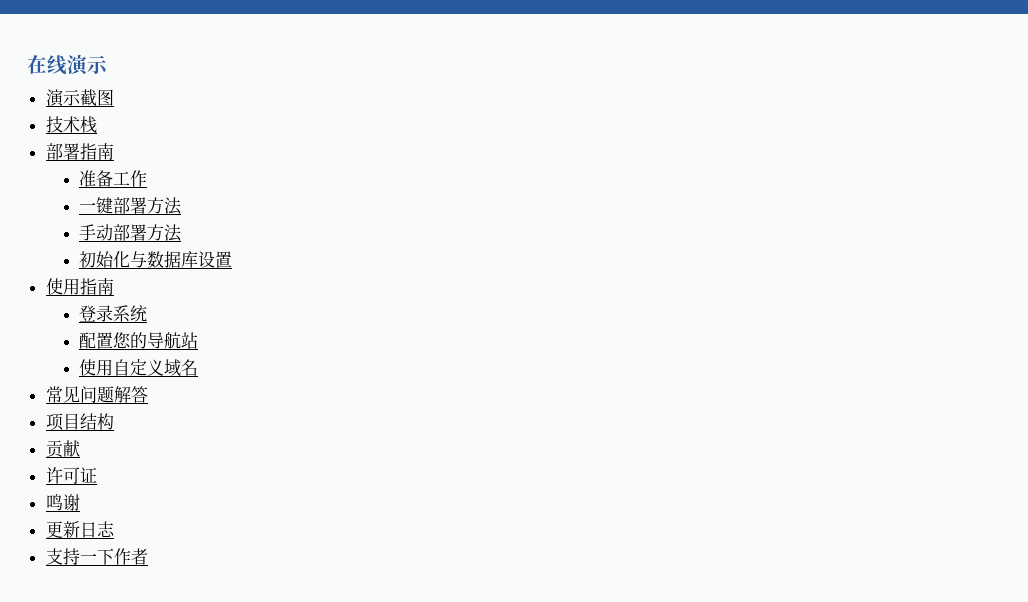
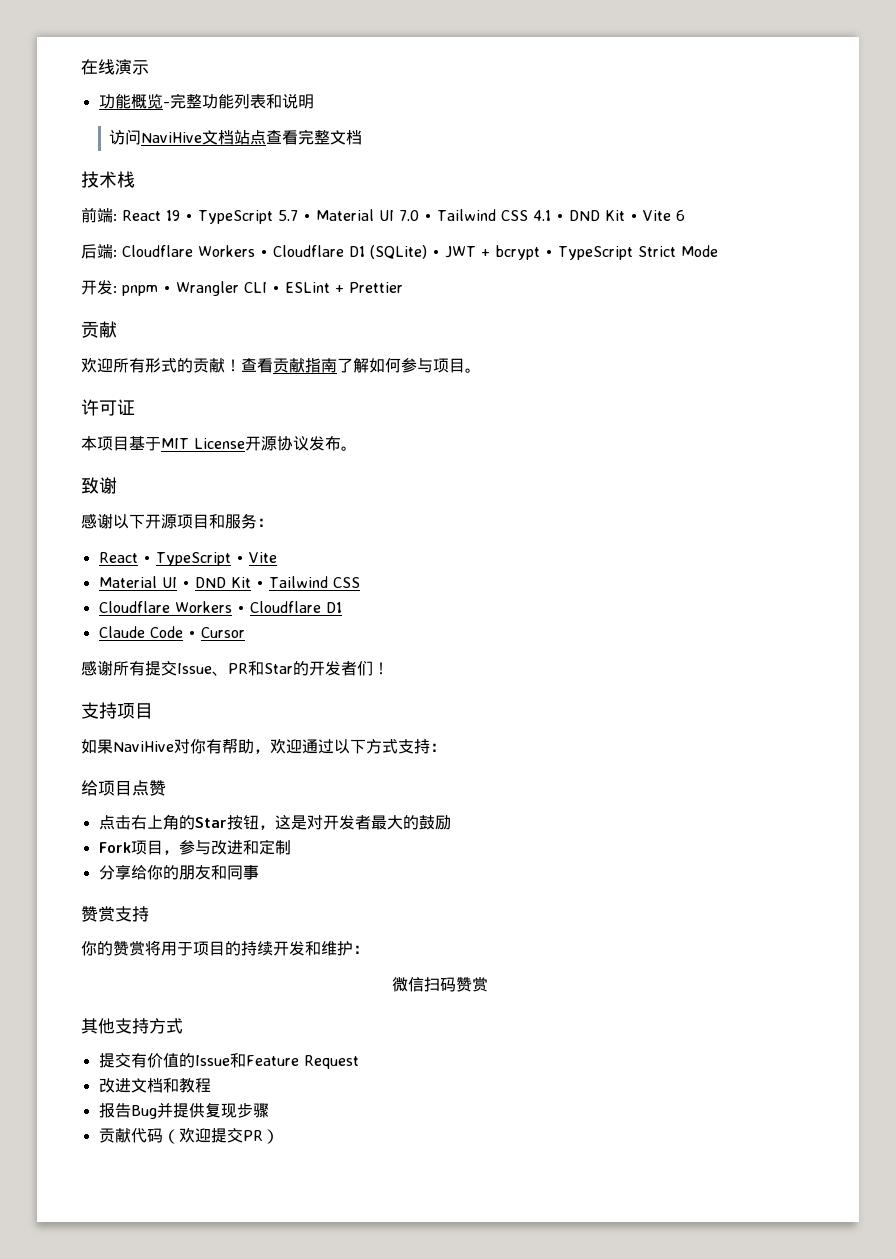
[45,89,114,107] [45,116,97,133] [45,143,114,160] [78,170,147,187] [78,197,182,215] [78,224,182,242] [78,251,232,268] [45,278,114,295] [78,305,147,322] [78,332,198,349] [78,359,198,377] [45,386,148,403] [45,413,114,431] [45,440,80,458] [45,467,97,484] [45,494,80,511] [45,521,115,538] [45,548,148,565] 演示截图 // 技术栈 // 部署指南 // 准备工作 // 一键部署方法 // 手动部署方法 // 初始化与数据库设置 // 使用指南 // 登录系统 // 配置您的导航站 // 使用自定义域名 // 常见问题解答 // 项目结构 // 贡献 // 许可证 // 鸣谢 // 更新日志 // 支持一下作者 -> [98,93,314,109] [109,129,363,145] [81,171,135,188] [81,207,685,224] [81,244,718,260] [81,280,403,296] [81,321,117,338] [81,357,481,373] [81,399,135,416] [81,435,357,451] [81,477,117,494] [81,513,273,529] [98,552,277,566] [98,576,360,588] [98,601,342,613] [98,626,245,638] [81,660,389,676] [81,702,153,719] [81,738,446,754] [81,780,166,796] [98,814,451,830] [98,839,291,855] [98,864,259,880] [81,906,149,922] [81,940,369,956] [391,976,488,992] [81,1018,183,1034] [98,1053,359,1069] [98,1078,211,1093] [98,1102,269,1119] [98,1127,279,1144] 功能概览-完整功能列表和说明 // 访问NaviHive文档站点查看完整文档 // 技术栈 // 前端: React 19 • TypeScript 5.7 • Material UI 7.0 • Tailwind CSS 4.1 • DND Kit • Vite 6 // 后端: Cloudflare Workers • Cloudflare D1 (SQLite) • JWT + bcrypt • TypeScript Strict Mode // 开发: pnpm • Wrangler CLI • ESLint + Prettier // 贡献 // 欢迎所有形式的贡献！查看贡献指南了解如何参与项目。 // 许可证 // 本项目基于MIT License开源协议发布。 // 致谢 // 感谢以下开源项目和服务： // React • TypeScript • Vite // Material UI • DND Kit • Tailwind CSS // Cloudflare Workers • Cloudflare D1 // Claude Code • Cursor // 感谢所有提交Issue、PR和Star的开发者们！ // 支持项目 // 如果NaviHive对你有帮助，欢迎通过以下方式支持： // 给项目点赞 // 点击右上角的Star按钮，这是对开发者最大的鼓励 // Fork项目，参与改进和定制 // 分享给你的朋友和同事 // 赞赏支持 // 你的赞赏将用于项目的持续开发和维护： // 微信扫码赞赏 // 其他支持方式 // 提交有价值的Issue和Feature Request // 改进文档和教程 // 报告Bug并提供复现步骤 // 贡献代码（欢迎提交PR）

